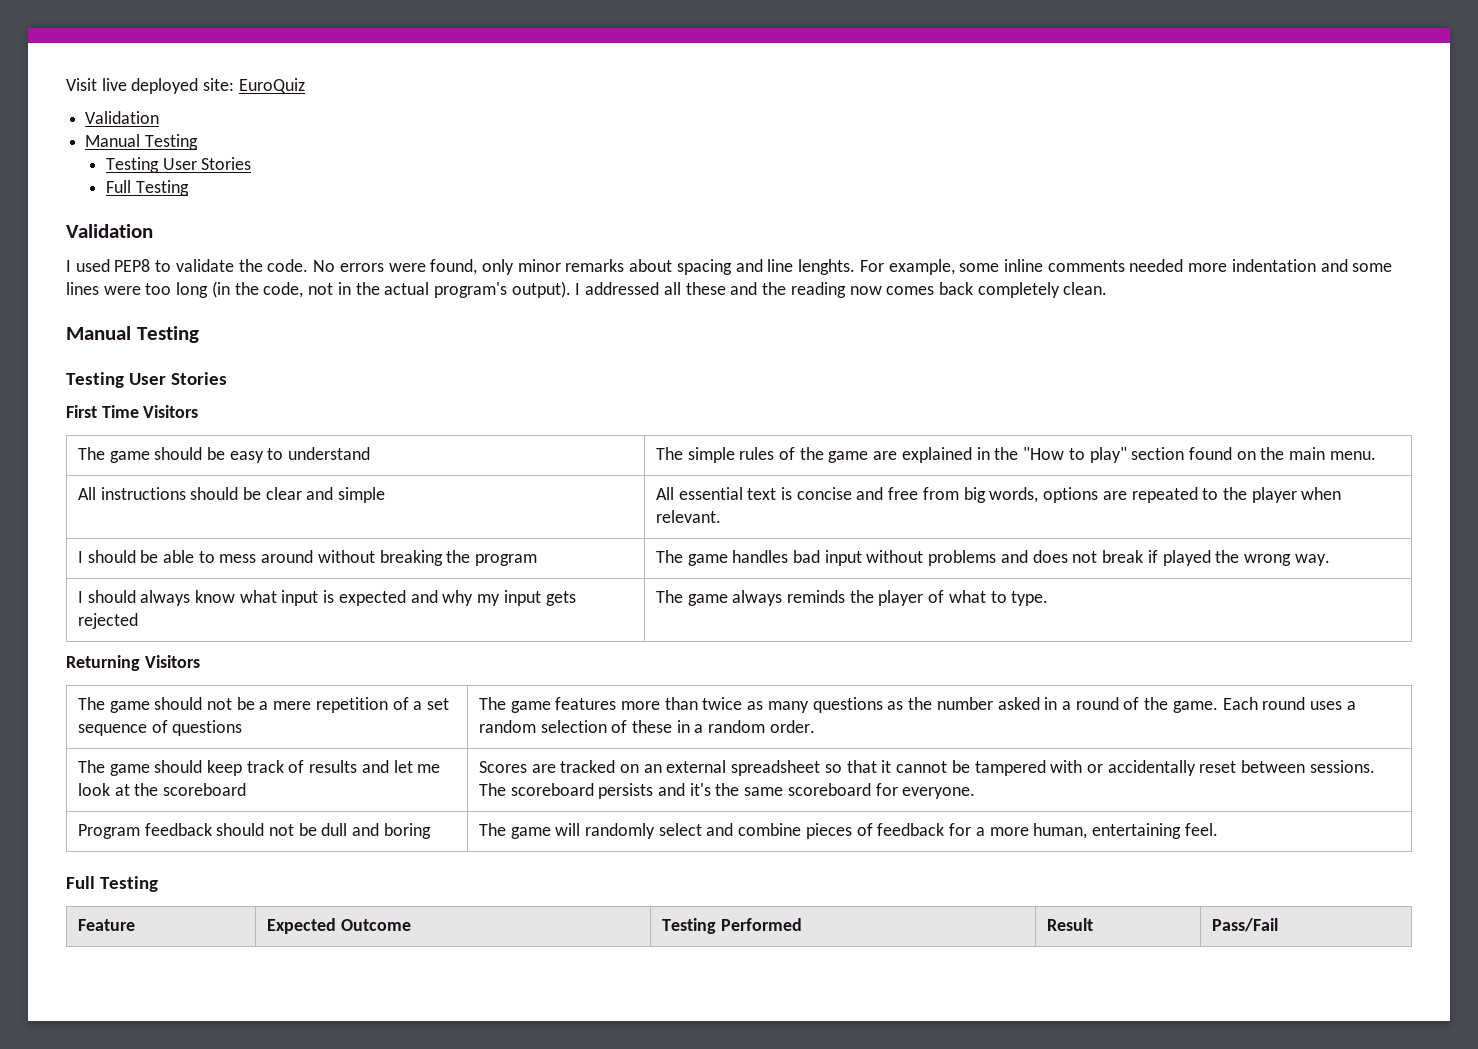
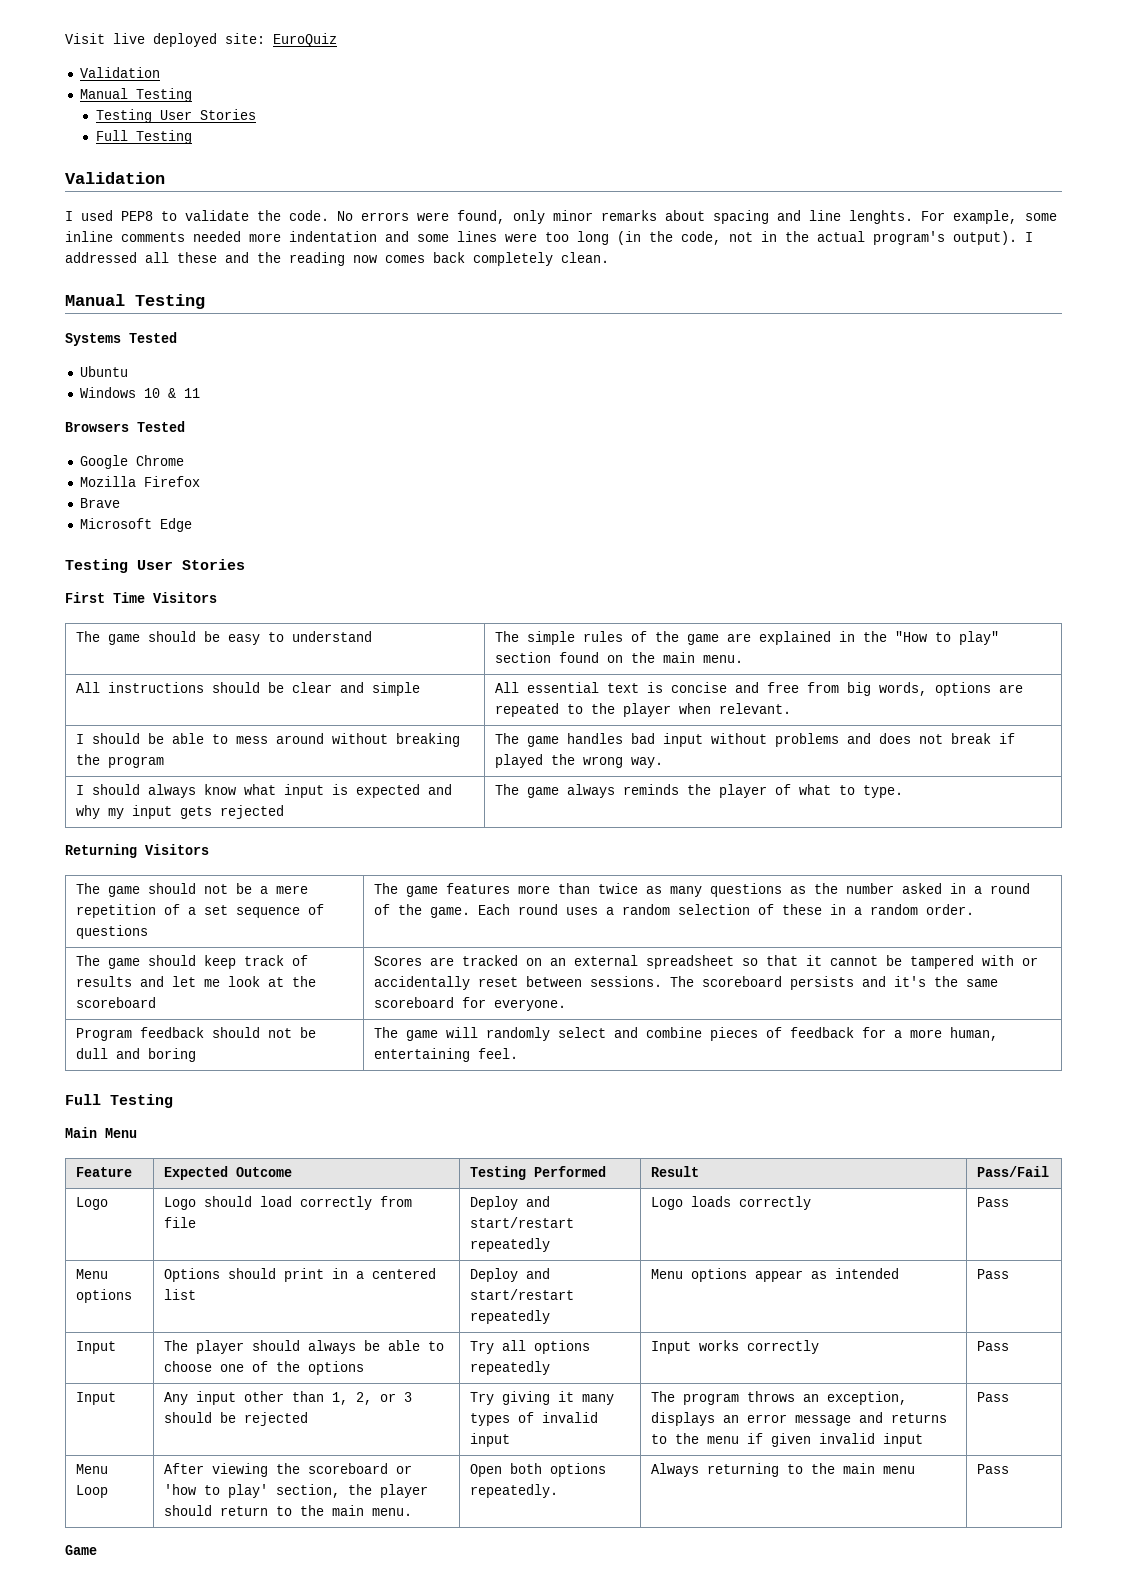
(199, 334) none -> [65,332,177,346] [79,366,128,377] [79,387,200,398] [65,421,185,432] [79,455,184,469] [79,476,200,487] [79,498,120,508] [79,518,192,532] // Systems Tested // Ubuntu // Windows 10 & 11 // Browsers Tested // Google Chrome // Mozilla Firefox // Brave // Microsoft Edge
(159, 884) none -> [65,1127,137,1138] // Main Menu
(1278, 925) none -> [75,1197,108,1210] [163,1196,412,1210] [163,1217,196,1228] [469,1196,550,1210] [469,1217,574,1228] [469,1238,550,1252] [650,1196,811,1210] [976,1197,1009,1207] [75,1269,108,1279] [75,1289,132,1303] [163,1268,436,1282] [163,1289,196,1300] [469,1268,550,1282] [469,1289,574,1300] [469,1310,550,1324] [650,1268,899,1282] [976,1269,1009,1279] [75,1341,116,1354] [163,1340,444,1354] [163,1361,364,1375] [469,1340,590,1354] [469,1361,550,1375] [650,1340,819,1354] [976,1341,1009,1351] [75,1392,116,1405] [163,1391,412,1405] [163,1412,308,1426] [469,1391,614,1405] [469,1412,598,1426] [469,1433,510,1447] [650,1391,907,1405] [650,1412,947,1426] [650,1433,923,1447] [976,1392,1009,1402] [75,1464,108,1474] [75,1485,108,1498] [163,1463,412,1477] [163,1484,428,1498] [163,1505,412,1516] [469,1463,606,1477] [469,1484,558,1498] [650,1463,915,1477] [976,1464,1009,1474] [65,1545,97,1555] // Logo | Logo should load correctly from file | Deploy and start/restart repeatedly | Logo loads correctly | Pass // Menu options | Options should print in a centered list | Deploy and start/restart repeatedly | Menu options appear as intended | Pass // Input | The player should always be able to choose one of the options | Try all options repeatedly | Input works correctly | Pass // Input | Any input other than 1, 2, or 3 should be rejected | Try giving it many types of invalid input | The program throws an exception, displays an error message and returns to the menu if given invalid input | Pass // Menu Loop | After viewing the scoreboard or 'how to play' section, the player should return to the main menu. | Open both options repeatedly. | Always returning to the main menu | Pass // Game

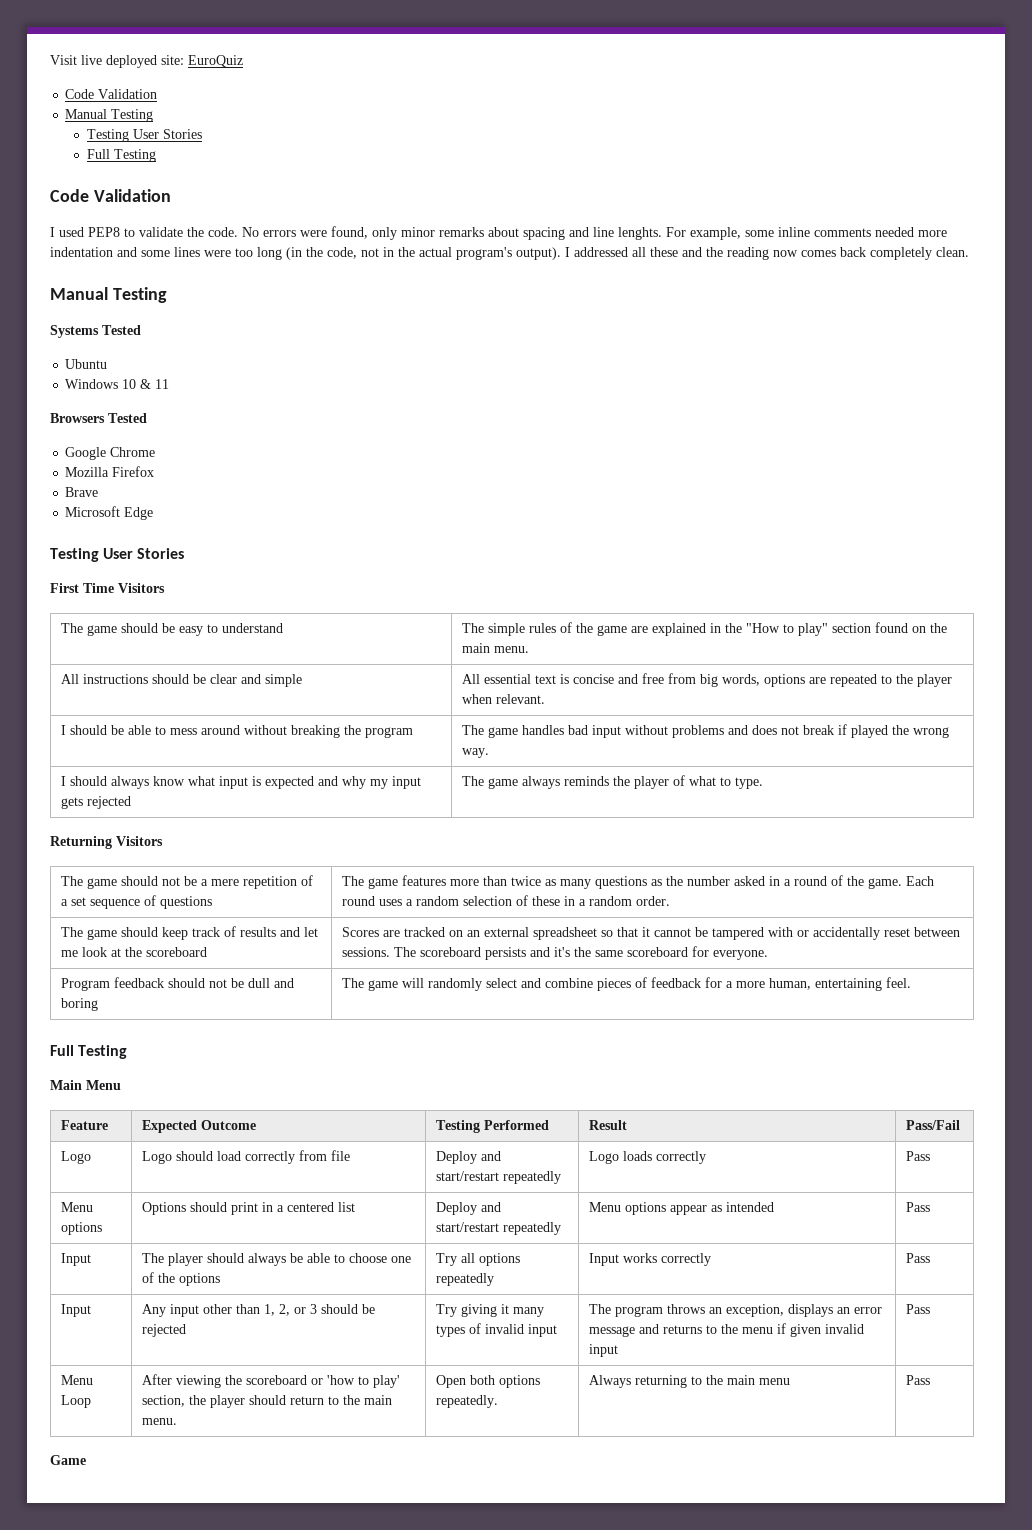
(337, 40) none -> [65,89,95,99] Code
(192, 137) none -> [50,189,89,202] Code

